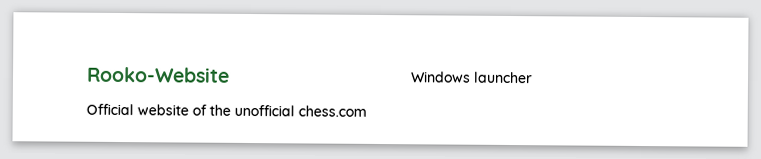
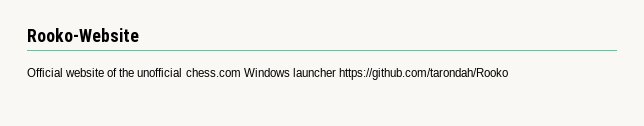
(533, 77) none -> [338,68,508,80] https://github.com/tarondah/Rooko

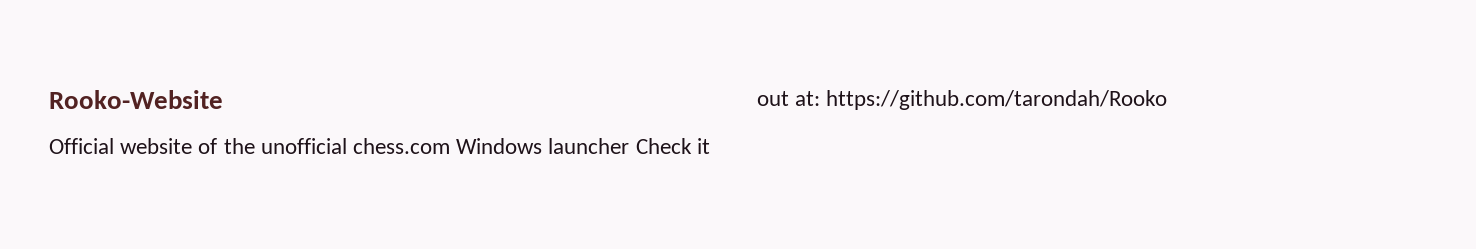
(336, 72) none -> [635,138,710,154] [757,91,821,106] Check it out at:

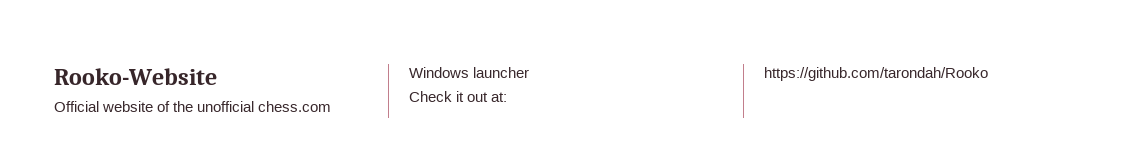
(630, 146) none -> (530, 72) //

